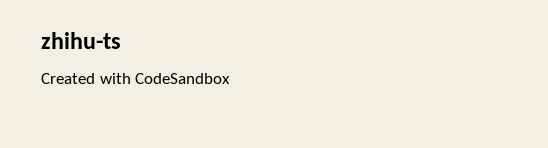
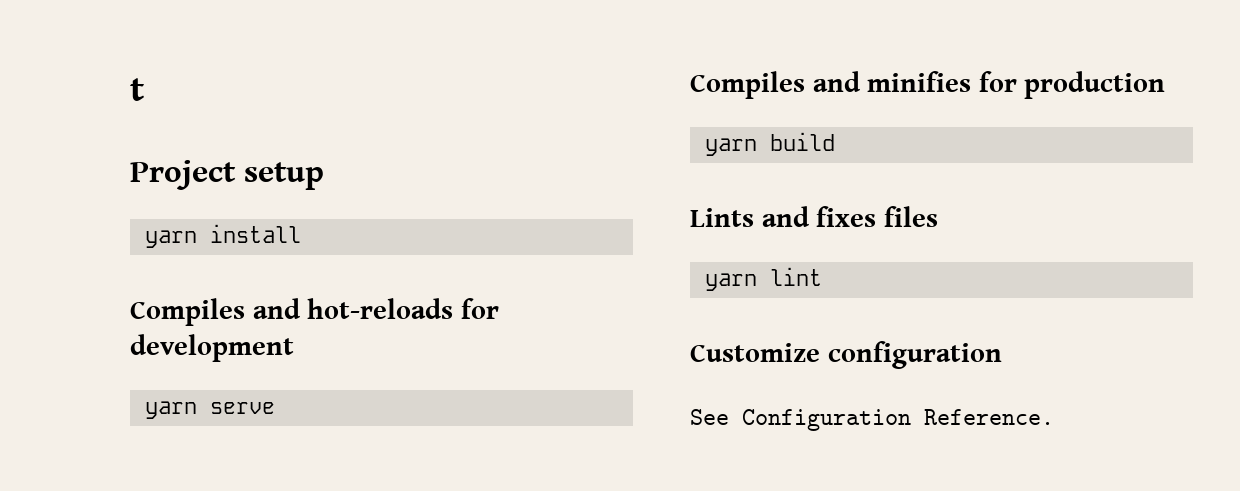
[41,32,121,49] [41,73,231,84] zhihu-ts // Created with CodeSandbox -> [130,78,145,101] [130,160,324,190] [144,224,301,248] [130,298,499,326] [130,334,294,362] [144,401,275,419] [690,71,1166,99] [704,132,835,156] [690,206,938,227] [704,267,822,291] [690,341,1002,369] [690,409,1054,431] t // Project setup // yarn install // Compiles and hot-reloads for development // yarn serve // Compiles and minifies for production // yarn build // Lints and fixes files // yarn lint // Customize configuration // See Configuration Reference.

